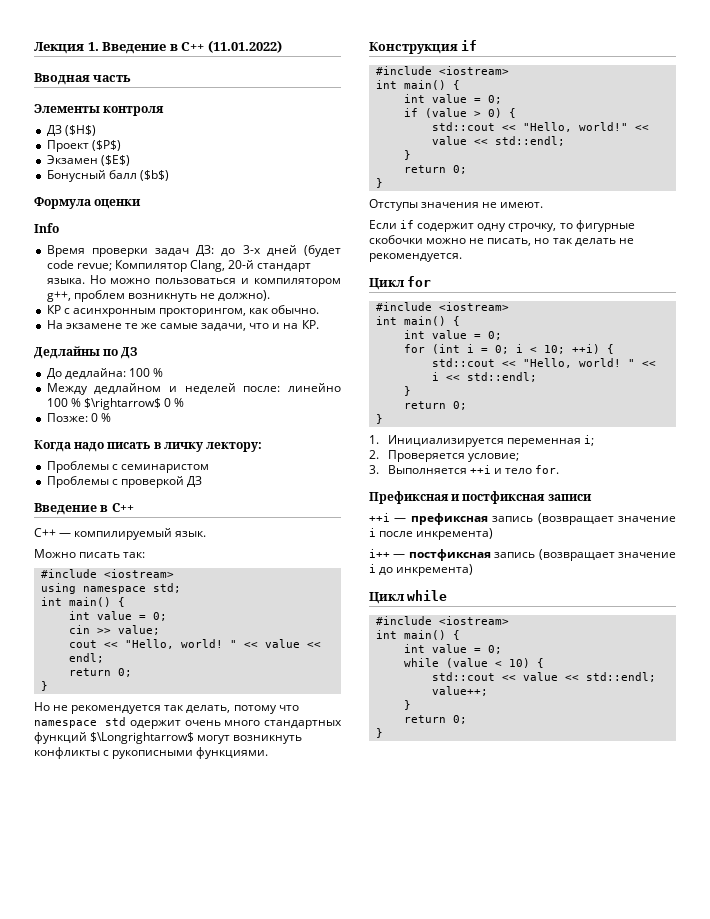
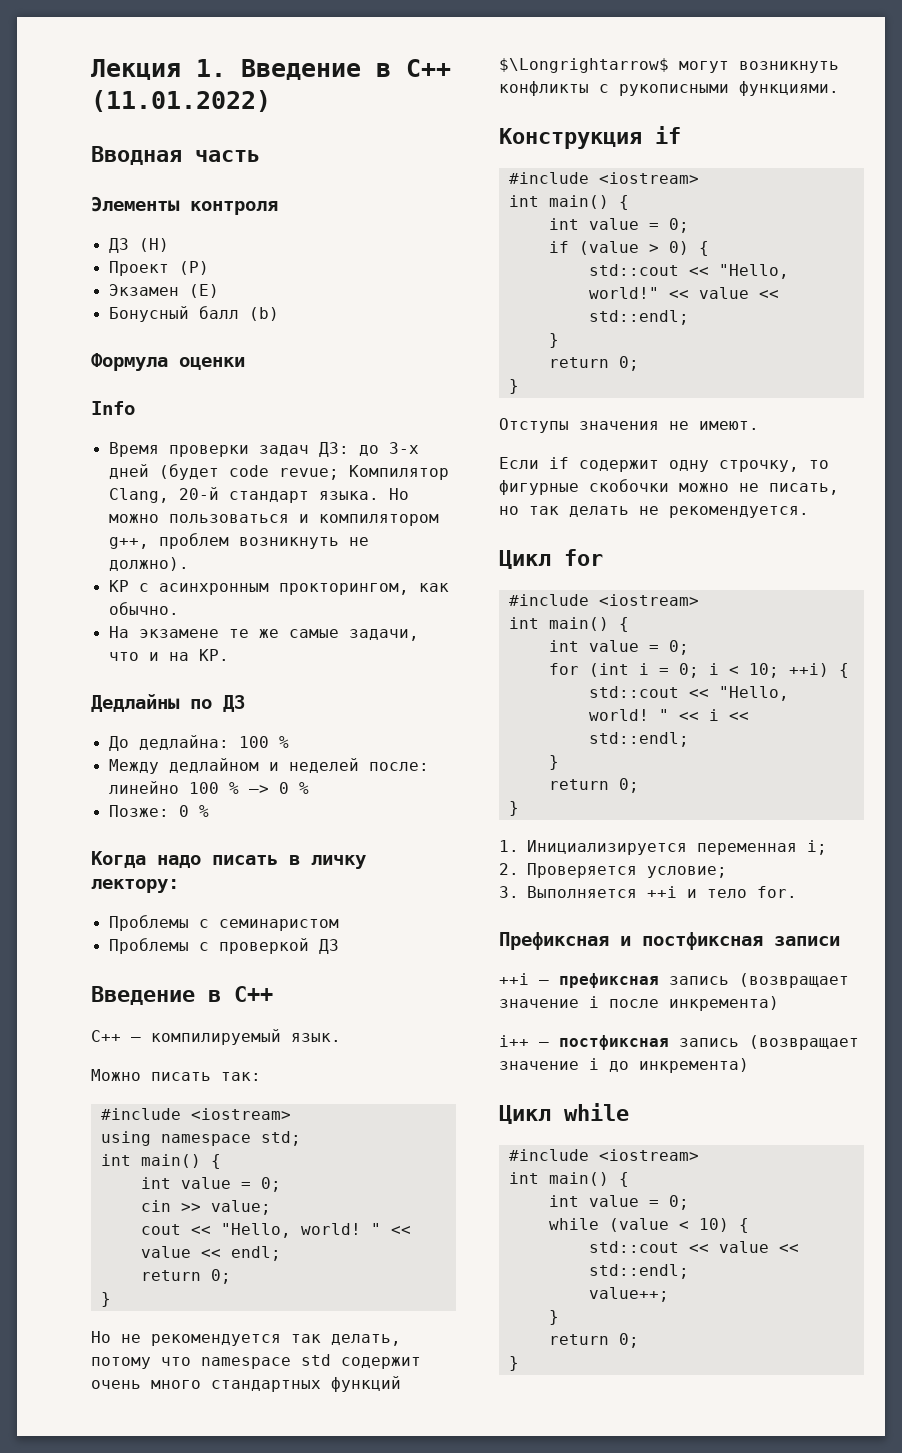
[64,125,96,136] ($H$) -> [138,238,169,252] (H)
[91,140,121,151] ($P$) -> [178,261,209,275] (P)
[100,155,130,166] ($E$) -> [188,284,219,298] (E)
[139,170,169,181] ($b$) -> [248,307,279,321] (b)
[83,398,161,410] $\rightarrow$ -> [248,785,269,794] —>
[129,720,181,729] одержит -> [341,1357,421,1369] содержит

